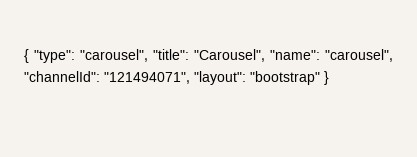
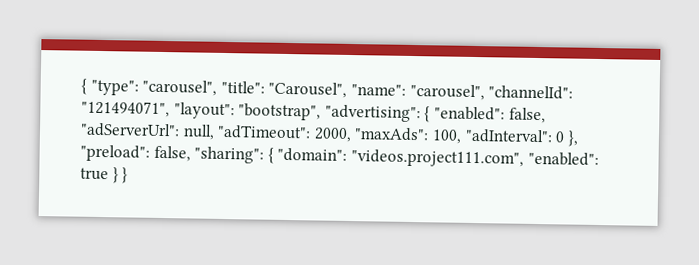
[250,71,320,85] "bootstrap" -> [238,103,546,124] [80,122,579,147] [80,144,599,168] [80,167,119,184] "bootstrap", "advertising": { "enabled": false, "adServerUrl": null, "adTimeout": 2000, "maxAds": 100, "adInterval": 0 }, "preload": false, "sharing": { "domain": "videos.project111.com", "enabled": true }

